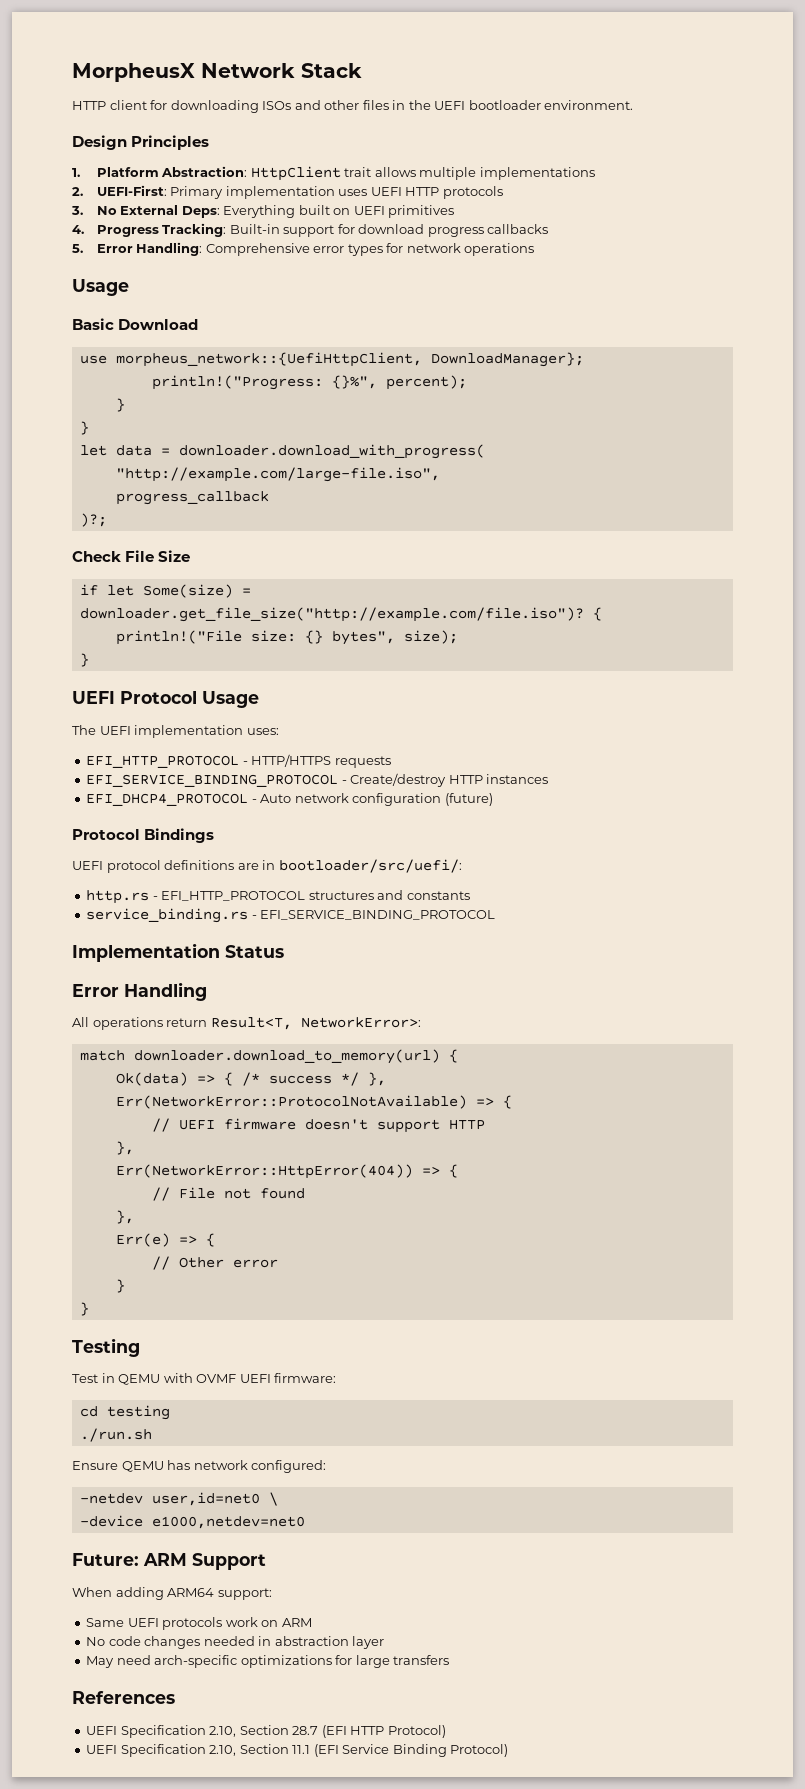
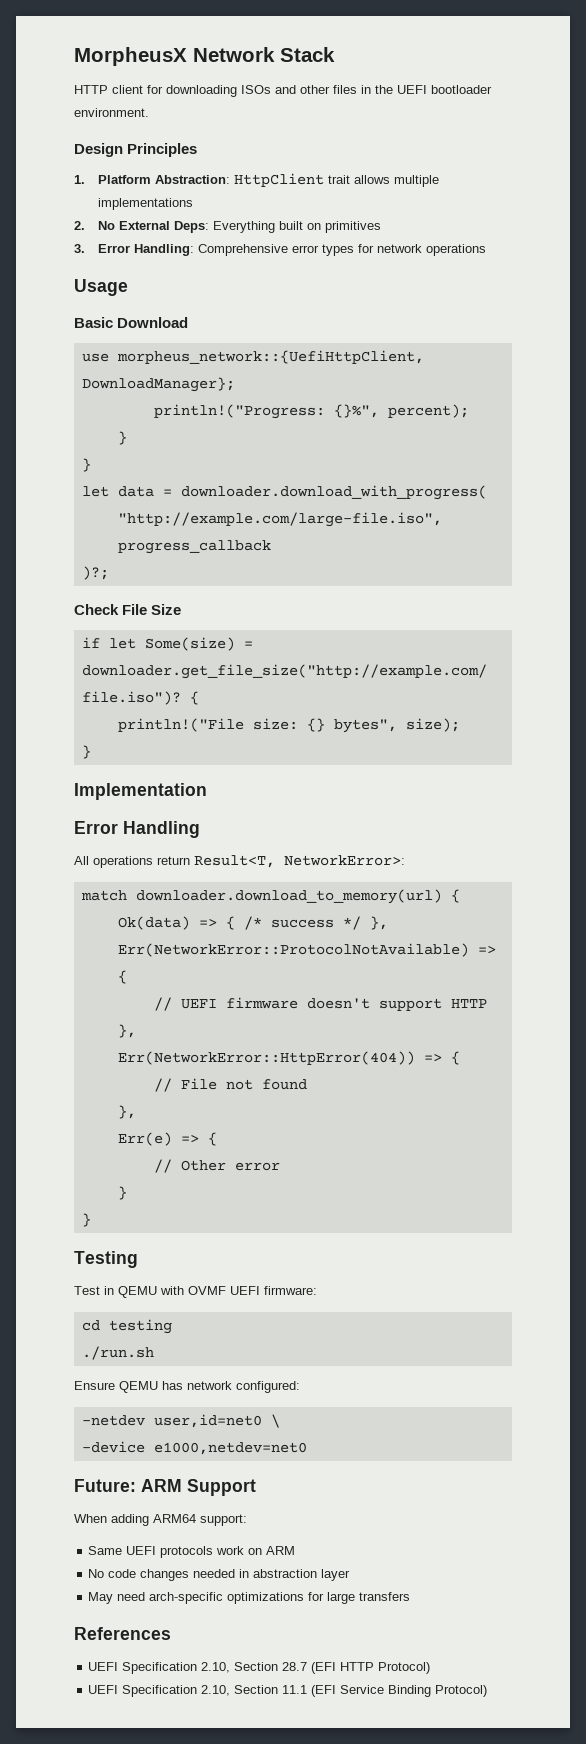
[96,185,503,199] [71,206,83,215] UEFI-First: Primary implementation uses UEFI HTTP protocols // 3. -> (85, 225) none
[353,206,385,215] UEFI -> (321, 226) none
[72,223,549,237] [72,244,83,253] 4. Progress Tracking: Built-in support for download progress callbacks // 5. -> [74,244,85,253] 3.
[72,691,259,708] [72,725,279,738] [86,754,391,768] [86,773,549,787] [86,793,493,806] [72,828,215,843] [72,859,462,873] [86,890,470,904] [86,908,496,923] // UEFI Protocol Usage // The UEFI implementation uses: // EFI_HTTP_PROTOCOL - HTTP/HTTPS requests // EFI_SERVICE_BINDING_PROTOCOL - Create/destroy HTTP instances // EFI_DHCP4_PROTOCOL - Auto network configuration (future) // Protocol Bindings // UEFI protocol definitions are in bootloader/src/uefi/: // http.rs - EFI_HTTP_PROTOCOL structures and constants // service_binding.rs - EFI_SERVICE_BINDING_PROTOCOL -> (91, 752) none
[225,945,284,958] Status -> (207, 791) none

